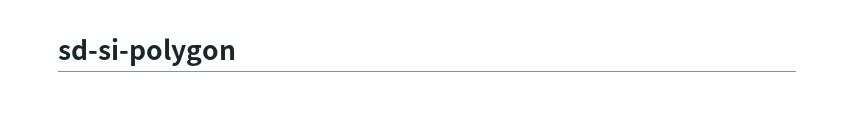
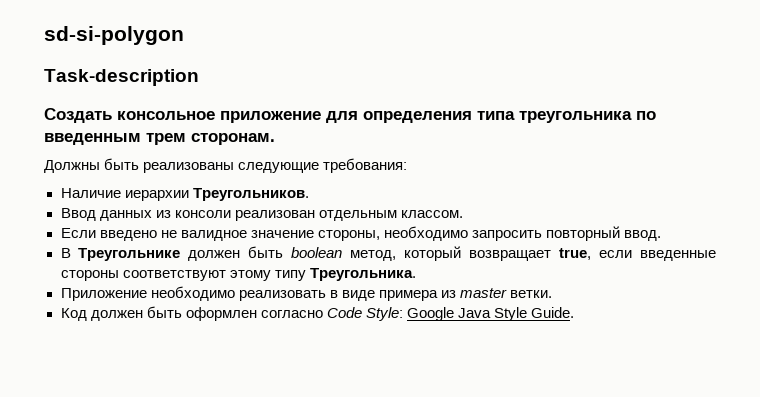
(236, 52) none -> [44,69,199,86] [44,108,656,123] [44,133,275,145] [44,158,408,173] [60,188,309,201] [60,208,463,221] [60,226,661,241] [60,246,716,261] [60,268,416,281] [60,286,552,301] [60,306,575,321] // Task-description // Создать консольное приложение для определения типа треугольника по введенным трем сторонам. // Должны быть реализованы следующие требования: // Наличие иерархии Треугольников. // Ввод данных из консоли реализован отдельным классом. // Если введено не валидное значение стороны, необходимо запросить повторный ввод. // В Треугольнике должен быть boolean метод, который возвращает true, если введенные стороны соответствуют этому типу Треугольника. // Приложение необходимо реализовать в виде примера из master ветки. // Код должен быть оформлен согласно Code Style: Google Java Style Guide.

